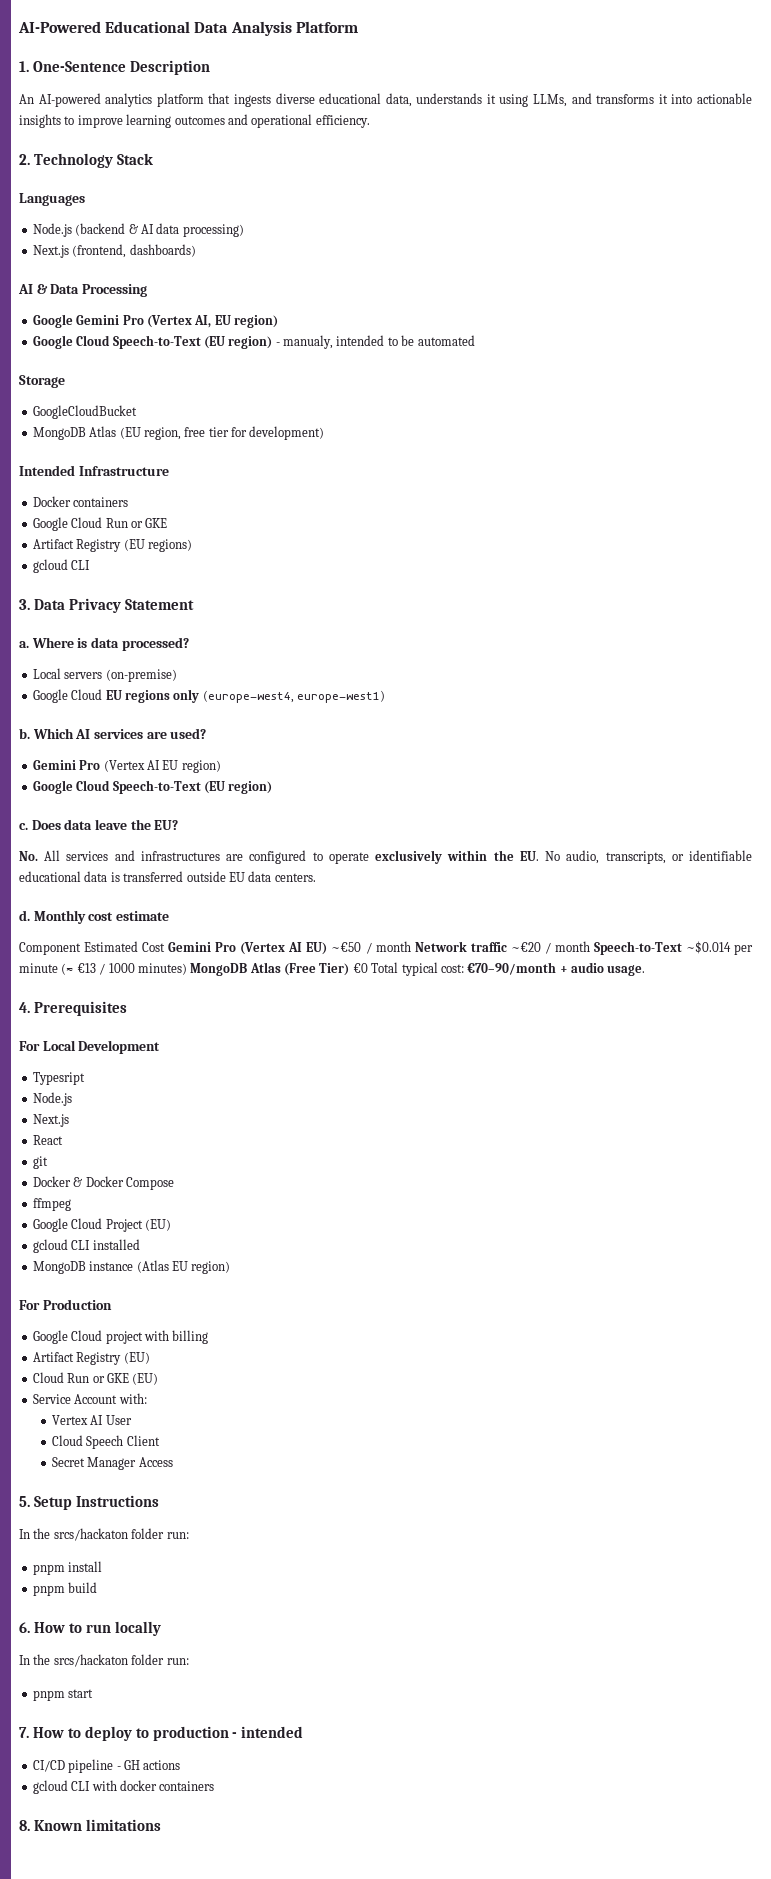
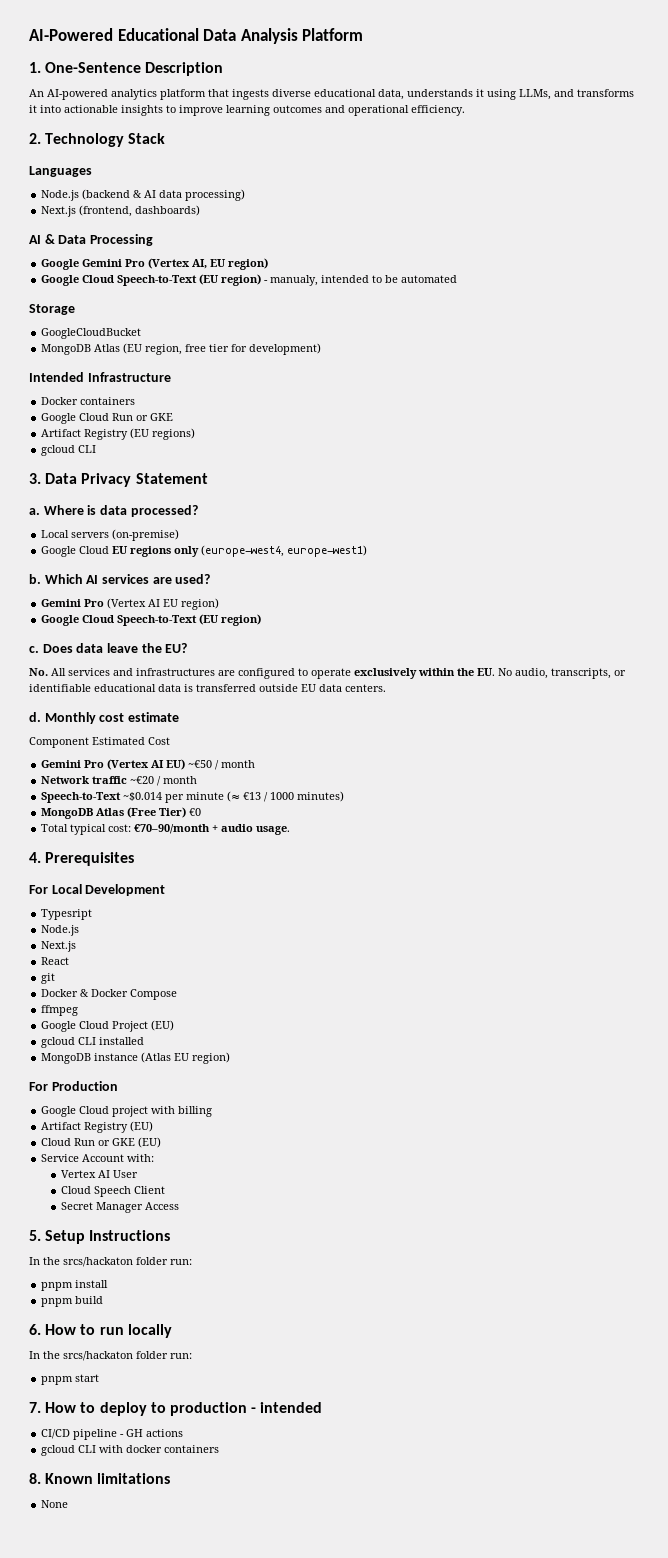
(166, 947) none -> (170, 741) //
(411, 946) none -> (256, 764) //
(590, 946) none -> (198, 780) //
(187, 969) none -> (345, 796) //
(368, 968) none -> (202, 812) //
(161, 1825) none -> [41,1500,69,1508] // None

